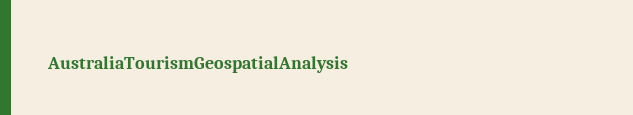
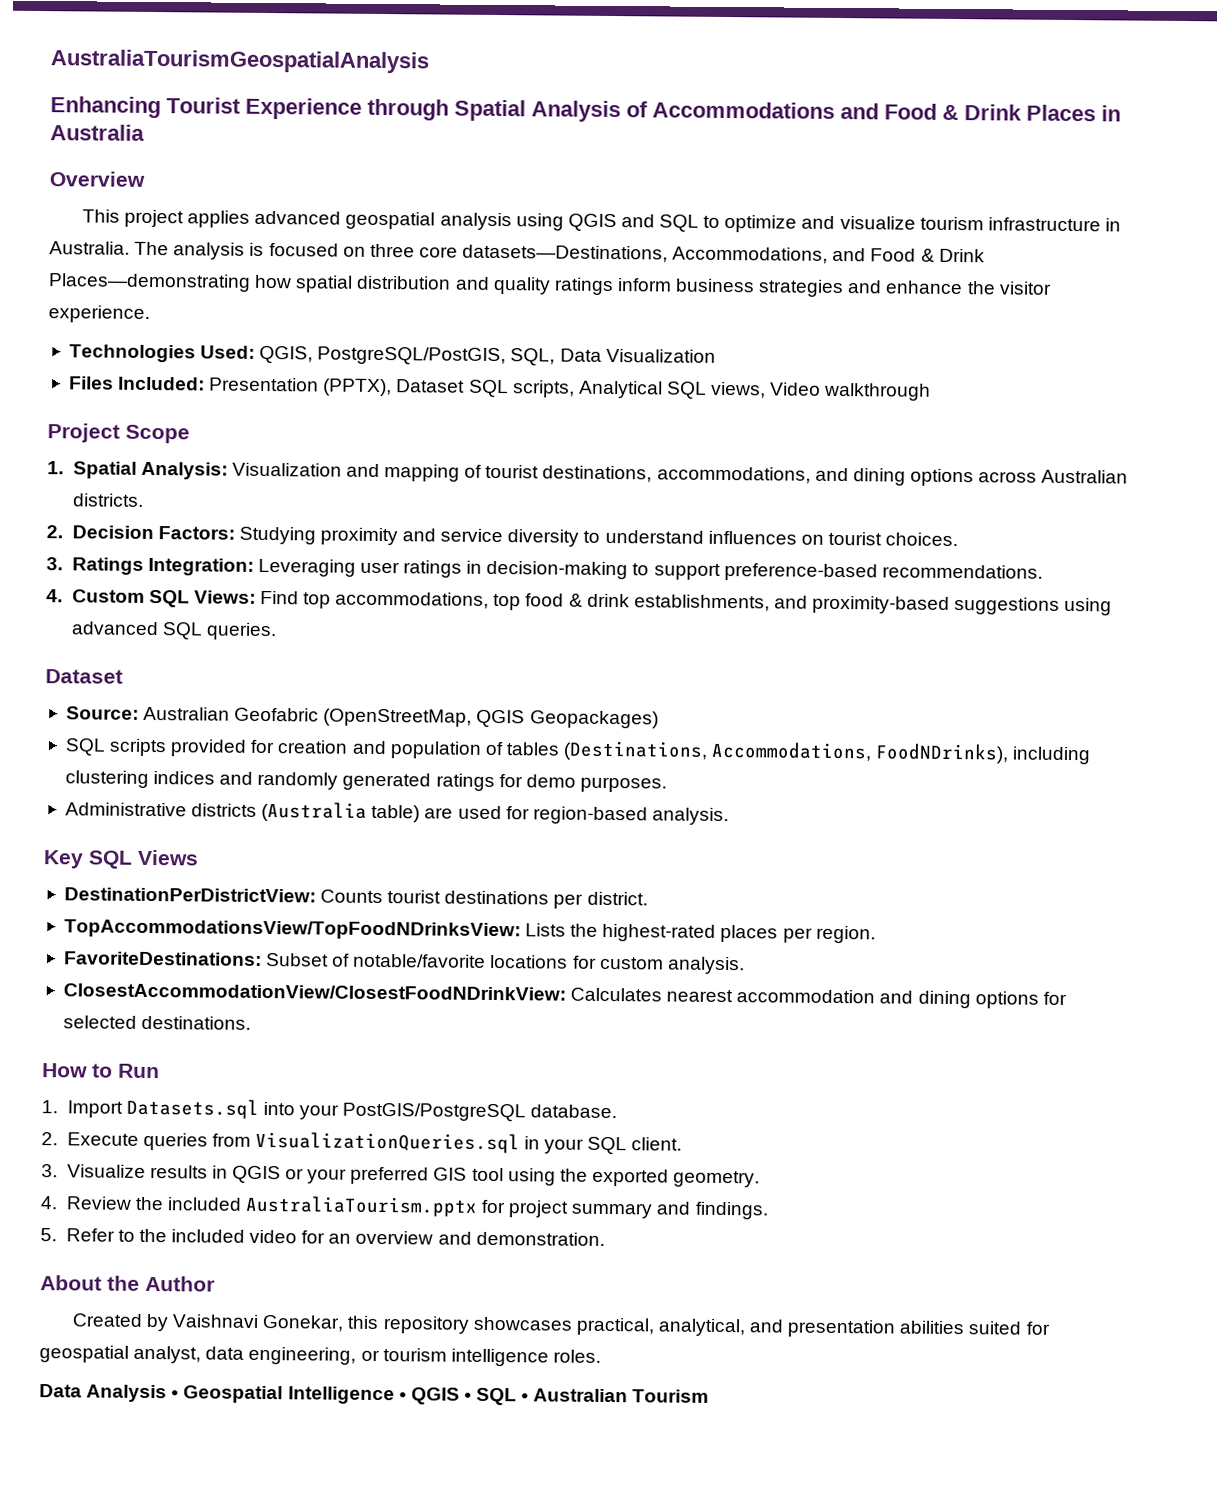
(348, 64) none -> [50,96,1121,123] [50,124,145,141] [49,171,145,187] [81,209,1121,233] [49,241,985,264] [48,273,1052,298] [48,305,150,323] [68,344,716,366] [68,376,932,401] [47,423,190,444] [47,461,1129,487] [72,493,144,507] [46,525,959,547] [46,557,1043,582] [46,589,1113,616] [70,621,277,641] [45,669,123,684] [65,706,659,729] [64,738,1091,765] [64,770,667,793] [64,801,729,826] [43,849,199,869] [63,887,648,909] [63,919,876,944] [63,951,745,975] [62,983,1067,1009] [62,1015,252,1030] [42,1063,160,1079] [41,1098,618,1122] [41,1131,683,1155] [41,1164,761,1188] [40,1195,769,1220] [40,1228,605,1246] [40,1275,215,1292] [71,1313,1050,1338] [39,1345,601,1367] [39,1384,710,1406] // Enhancing Tourist Experience through Spatial Analysis of Accommodations and Food & Drink Places in Australia // Overview // This project applies advanced geospatial analysis using QGIS and SQL to optimize and visualize tourism infrastructure in Australia. The analysis is focused on three core datasets—Destinations, Accommodations, and Food & Drink Places—demonstrating how spatial distribution and quality ratings inform business strategies and enhance the visitor experience. // Technologies Used: QGIS, PostgreSQL/PostGIS, SQL, Data Visualization // Files Included: Presentation (PPTX), Dataset SQL scripts, Analytical SQL views, Video walkthrough // Project Scope // 1. Spatial Analysis: Visualization and mapping of tourist destinations, accommodations, and dining options across Australian districts. // 2. Decision Factors: Studying proximity and service diversity to understand influences on tourist choices. // 3. Ratings Integration: Leveraging user ratings in decision-making to support preference-based recommendations. // 4. Custom SQL Views: Find top accommodations, top food & drink establishments, and proximity-based suggestions using advanced SQL queries. // Dataset // Source: Australian Geofabric (OpenStreetMap, QGIS Geopackages) // SQL scripts provided for creation and population of tables (Destinations, Accommodations, FoodNDrinks), including clustering indices and randomly generated ratings for demo purposes. // Administrative districts (Australia table) are used for region-based analysis. // Key SQL Views // DestinationPerDistrictView: Counts tourist destinations per district. // TopAccommodationsView/TopFoodNDrinksView: Lists the highest-rated places per region. // FavoriteDestinations: Subset of notable/favorite locations for custom analysis. // ClosestAccommodationView/ClosestFoodNDrinkView: Calculates nearest accommodation and dining options for selected destinations. // How to Run // 1. Import Datasets.sql into your PostGIS/PostgreSQL database. // 2. Execute queries from VisualizationQueries.sql in your SQL client. // 3. Visualize results in QGIS or your preferred GIS tool using the exported geometry. // 4. Review the included AustraliaTourism.pptx for project summary and findings. // 5. Refer to the included video for an overview and demonstration. // About the Author // Created by Vaishnavi Gonekar, this repository showcases practical, analytical, and presentation abilities suited for geospatial analyst, data engineering, or tourism intelligence roles. // Data Analysis • Geospatial Intelligence • QGIS • SQL • Australian Tourism

